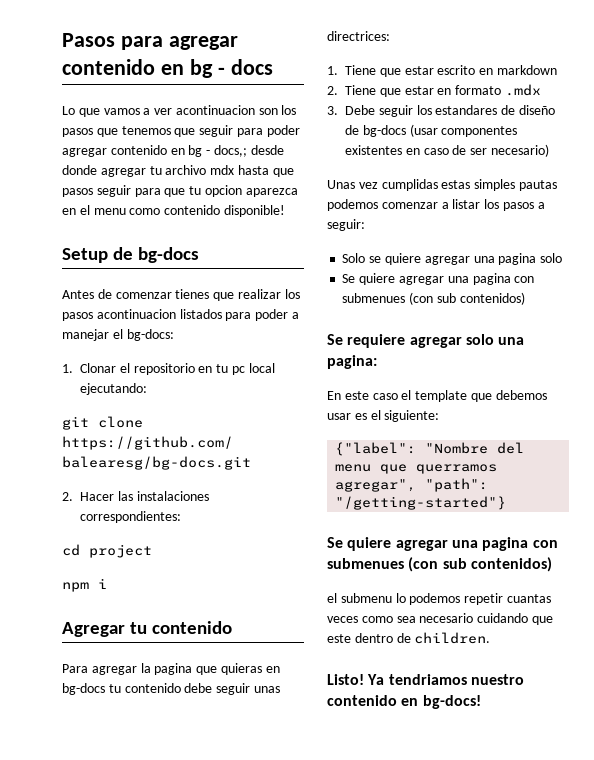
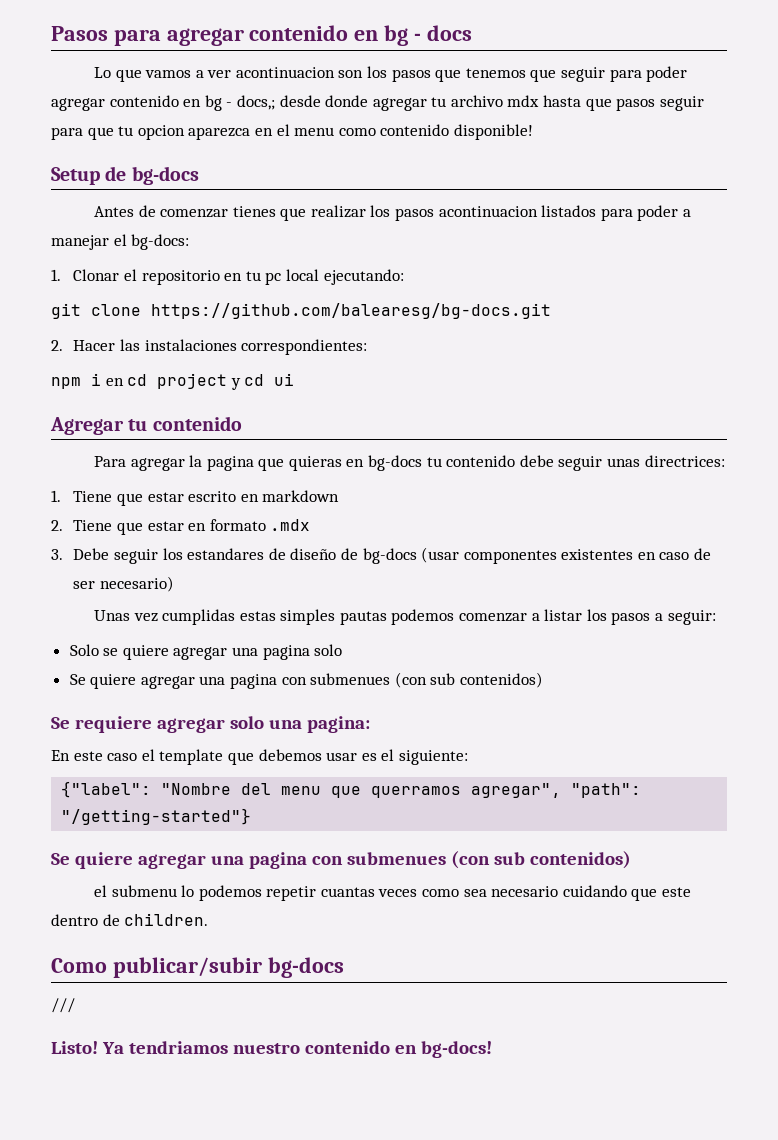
(181, 517) none -> [51,373,124,389] npm i en
[62,578,107,592] // npm i -> [230,373,295,390] y cd ui
(491, 638) none -> [51,957,344,978] [51,998,75,1013] // Como publicar/subir bg-docs // ///

